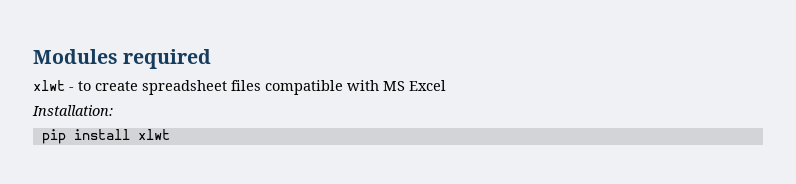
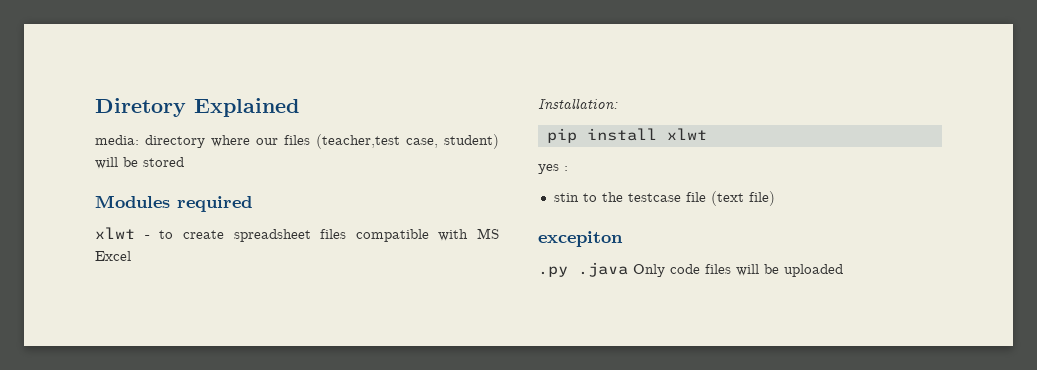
(33, 56) none -> [95,98,299,117] [95,134,499,149] [95,157,184,169] Diretory Explained // media: directory where our files (teacher,test case, student) will be stored //
(170, 134) none -> [538,164,568,174] [553,191,775,206] [538,231,623,247] [538,262,843,277] // yes : // stin to the testcase file (text file) // excepiton // .py .java Only code files will be uploaded

